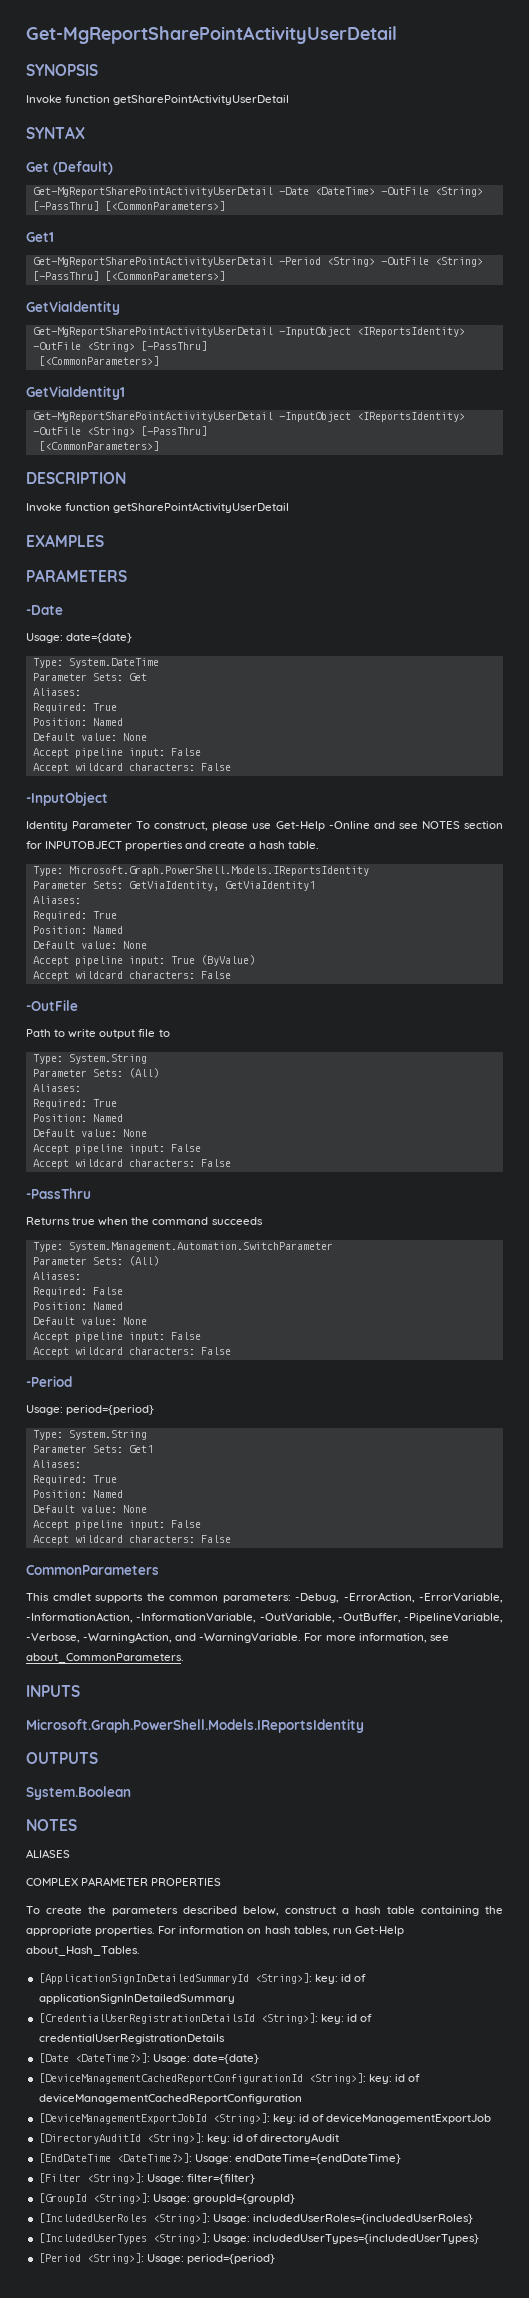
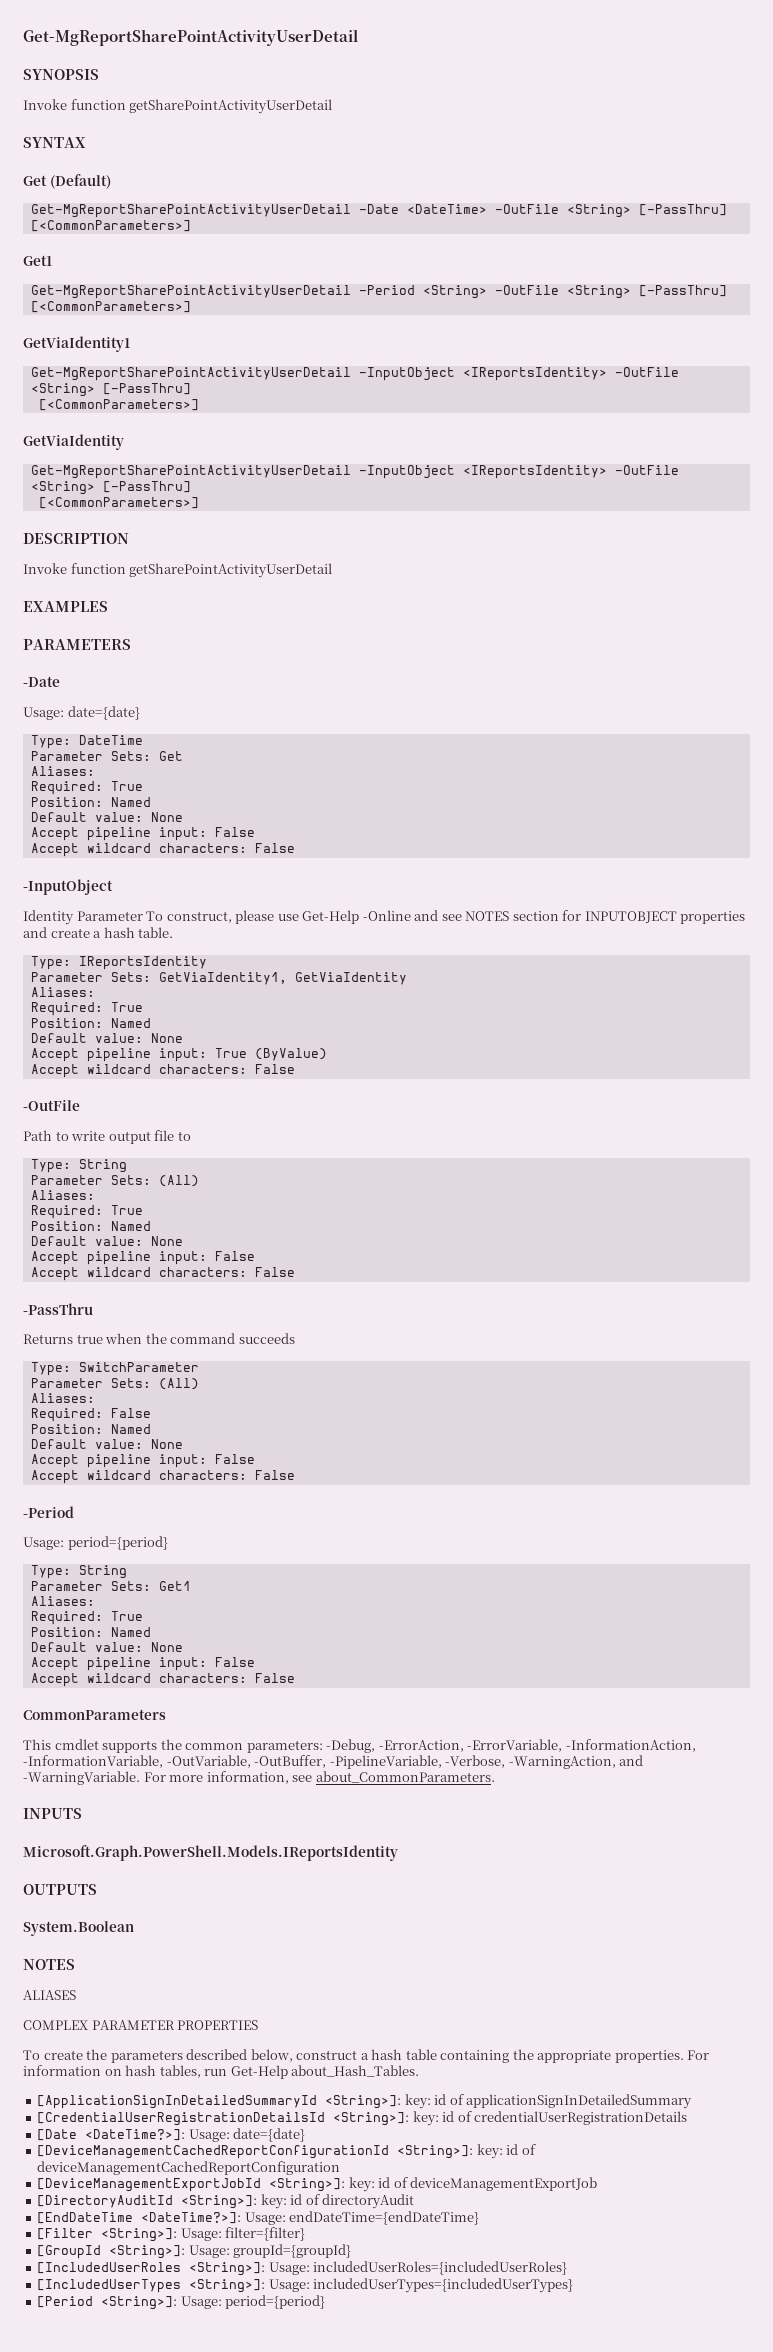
[26,301,120,315] [32,327,465,337] [32,341,207,352] [38,356,159,366] [26,386,125,400] GetViaIdentity // Get-MgReportSharePointActivityUserDetail -InputObject <IReportsIdentity> -OutFile <String> [-PassThru] // [<CommonParameters>] // GetViaIdentity1 -> [23,336,130,352] [30,367,679,381] [30,383,191,397] [38,399,199,411] [23,434,124,450] GetViaIdentity1 // Get-MgReportSharePointActivityUserDetail -InputObject <IReportsIdentity> -OutFile <String> [-PassThru] // [<CommonParameters>] // GetViaIdentity
[68,658,159,668] System.DateTime -> [78,735,143,745] DateTime
[68,866,369,876] [32,881,315,891] Microsoft.Graph.PowerShell.Models.IReportsIdentity // Parameter Sets: GetViaIdentity, GetViaIdentity1 -> [78,956,207,970] [30,972,407,985] IReportsIdentity // Parameter Sets: GetViaIdentity1, GetViaIdentity
[68,1054,147,1064] System.String -> [78,1159,127,1173] String
[68,1242,333,1252] System.Management.Automation.SwitchParameter -> [78,1362,199,1372] SwitchParameter
[68,1430,147,1440] System.String -> [78,1565,127,1579] String

